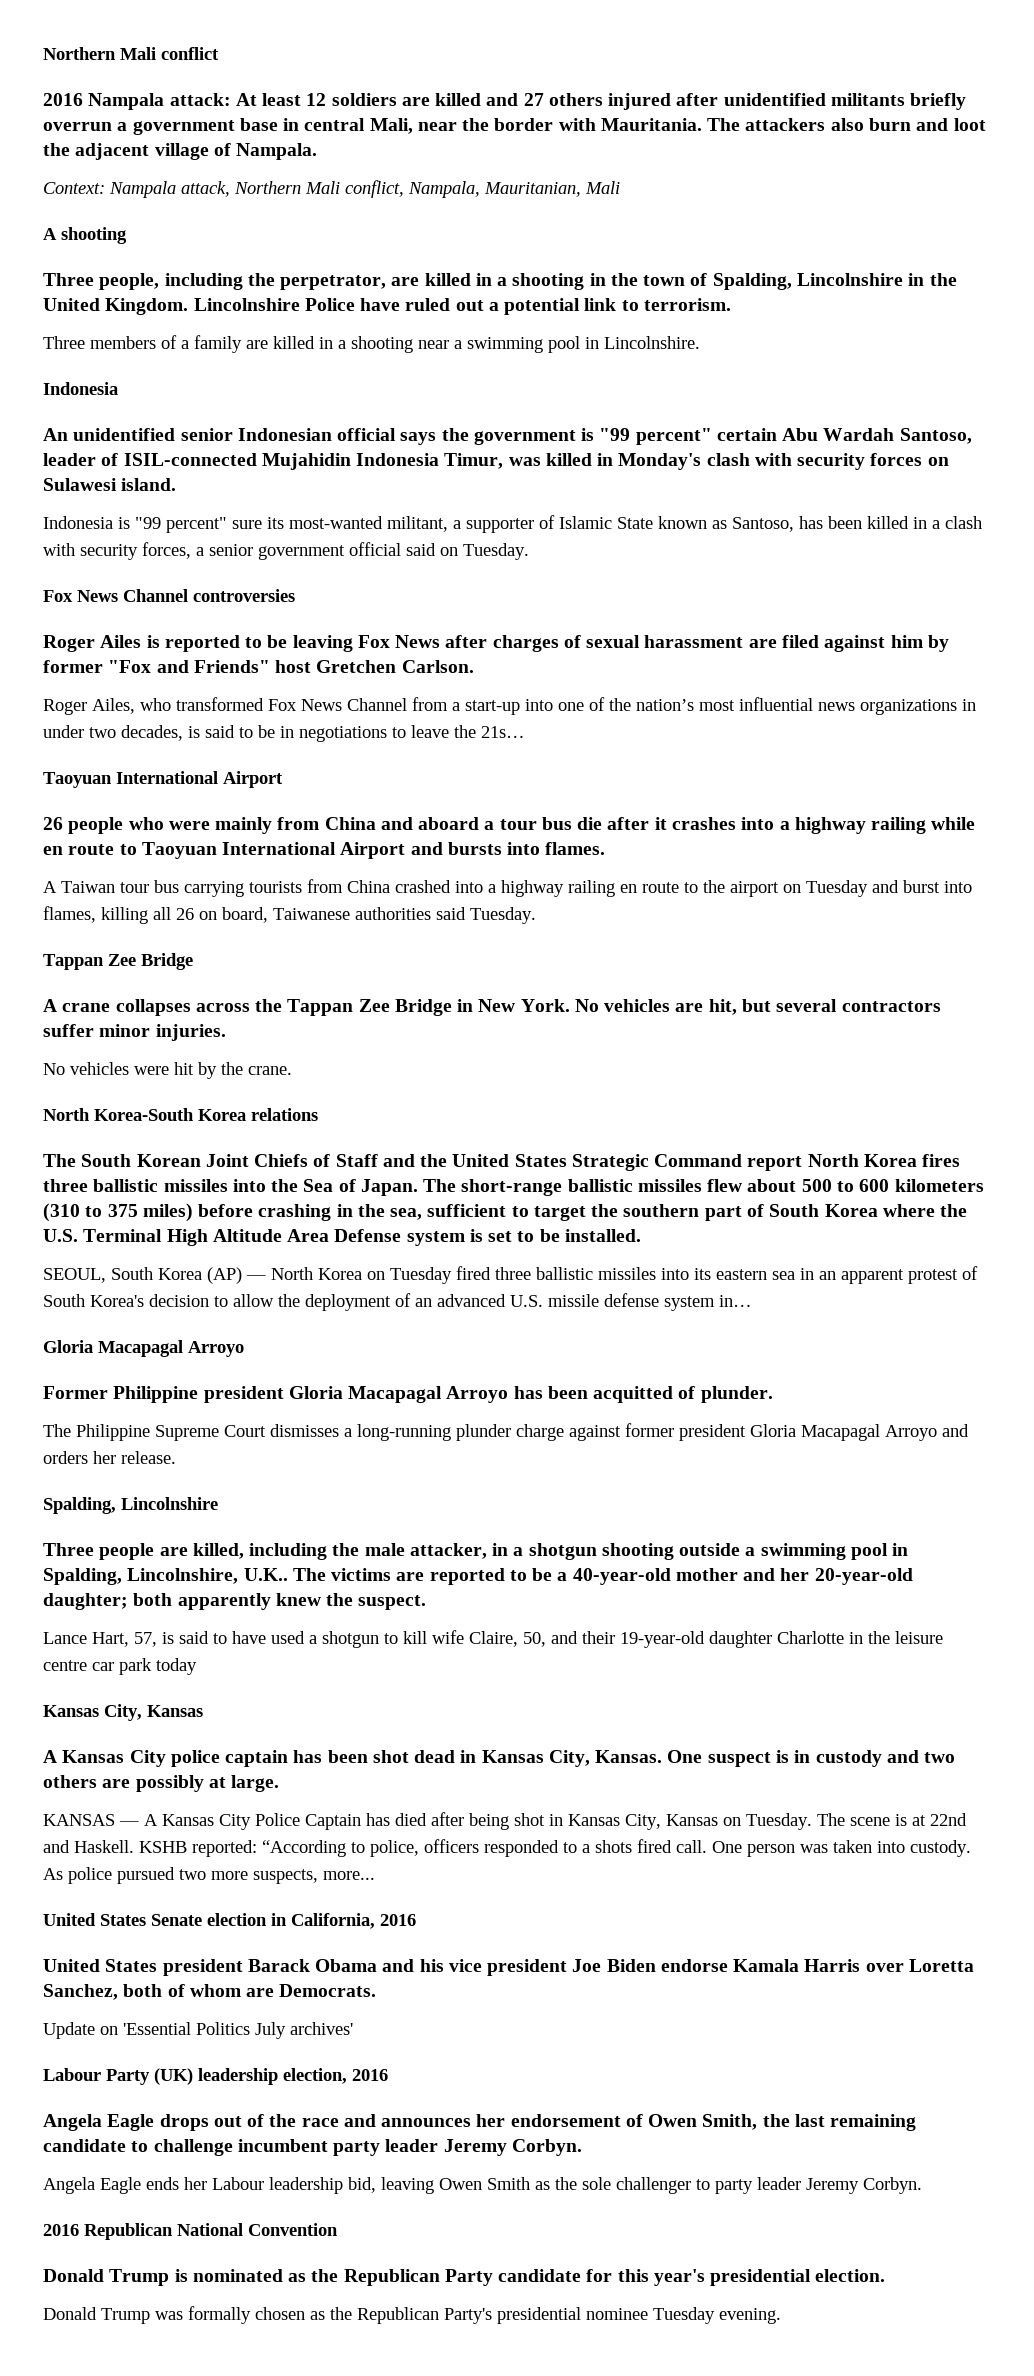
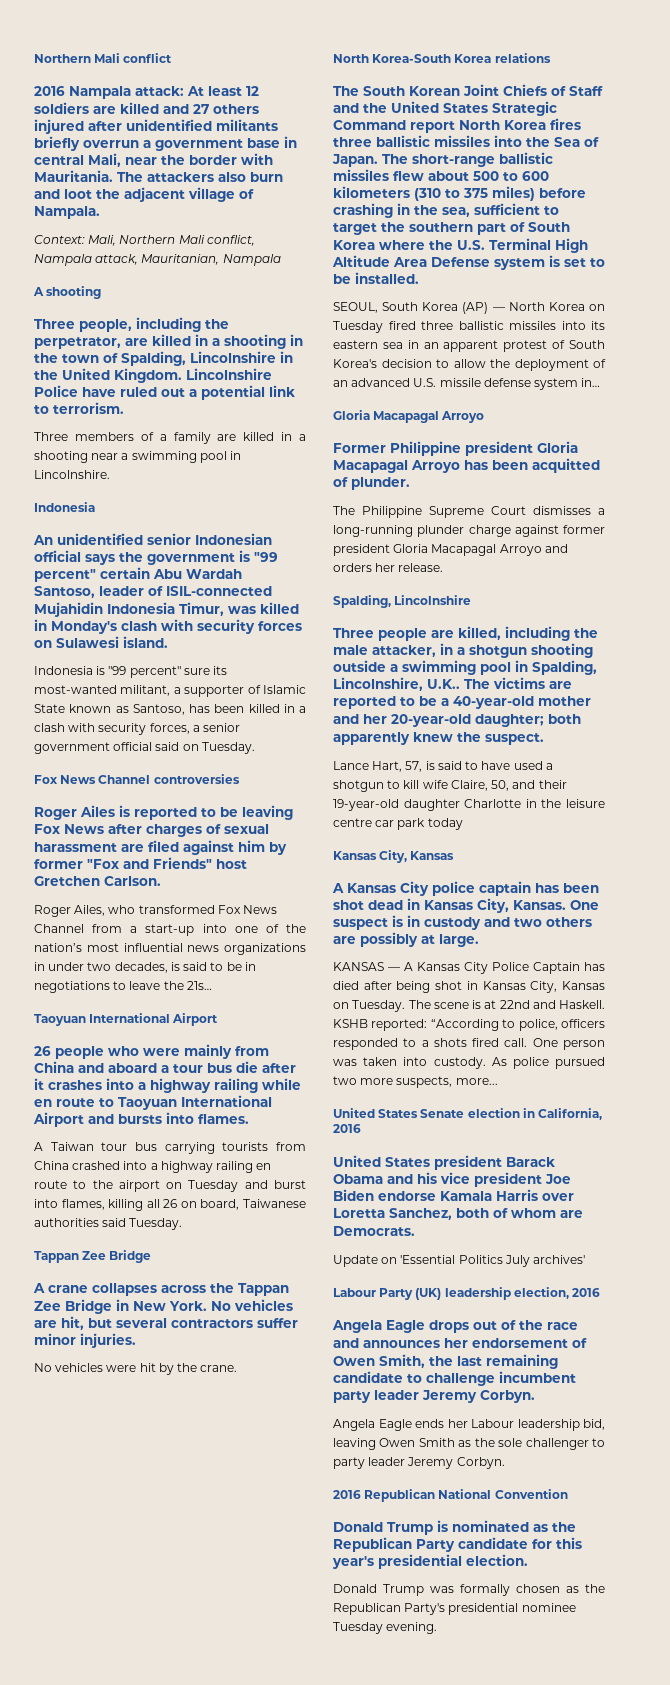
[109,181,230,198] Nampala attack, -> [88,235,117,246] Mali,
[408,181,620,198] Nampala, Mauritanian, Mali -> [34,254,281,266] Nampala attack, Mauritanian, Nampala

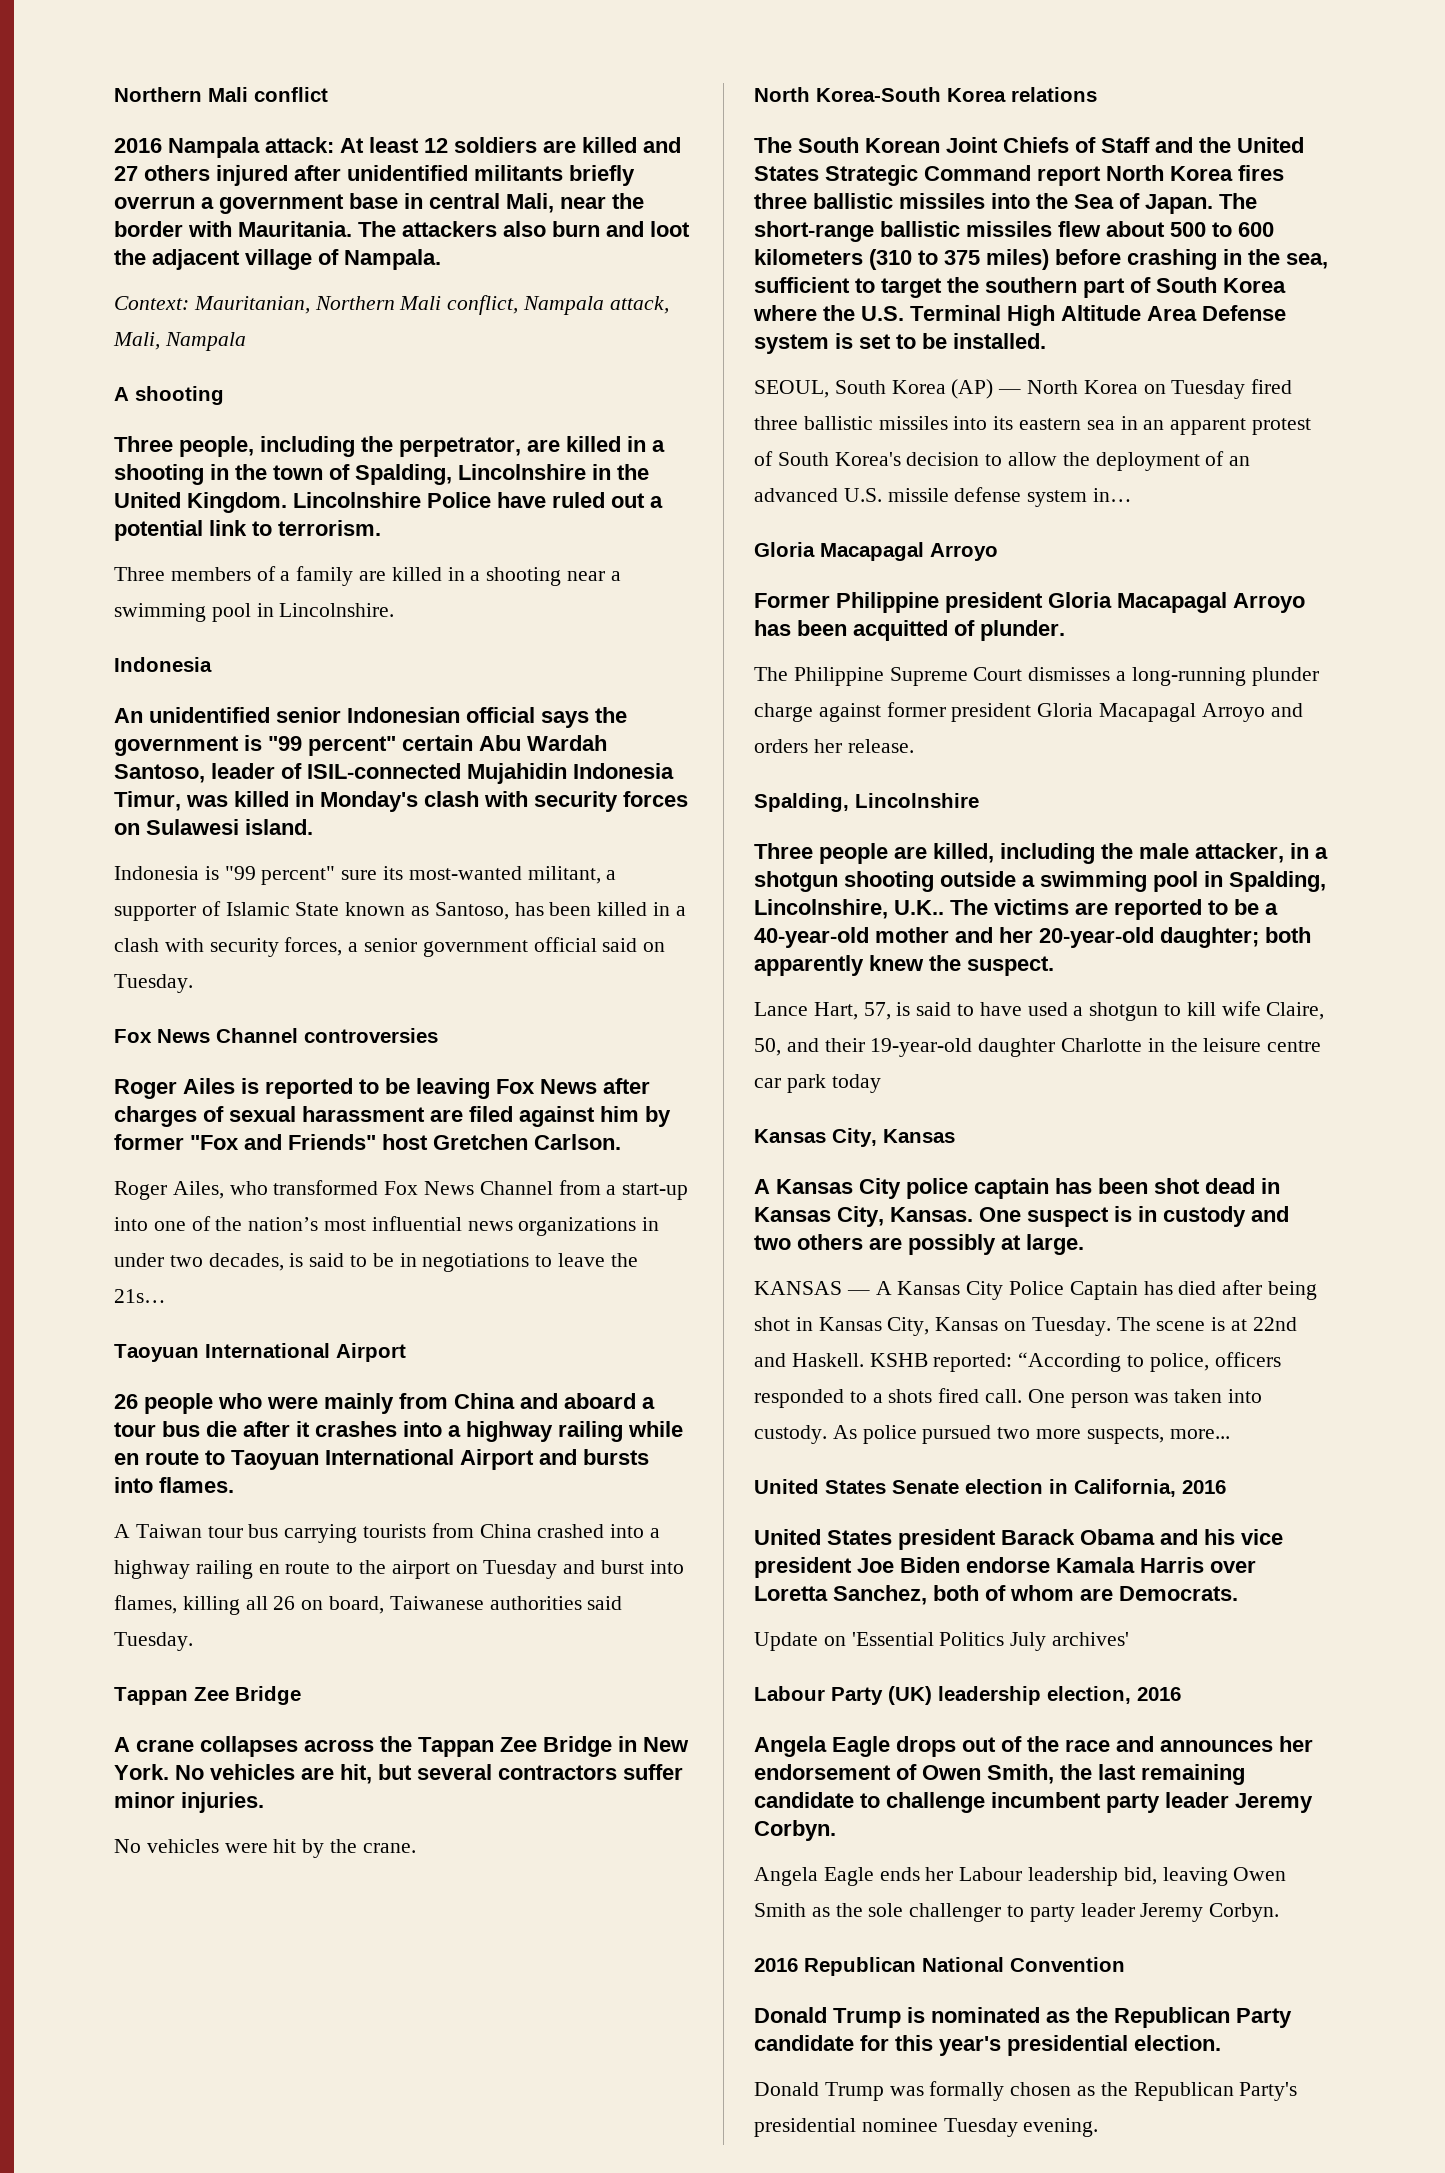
[88,235,117,246] Mali, -> [193,296,310,314] Mauritanian,
[141,254,220,265] Mauritanian, -> [113,332,160,350] Mali,

